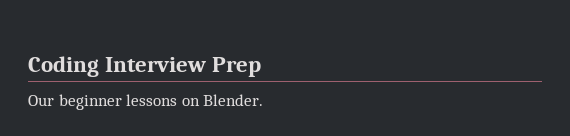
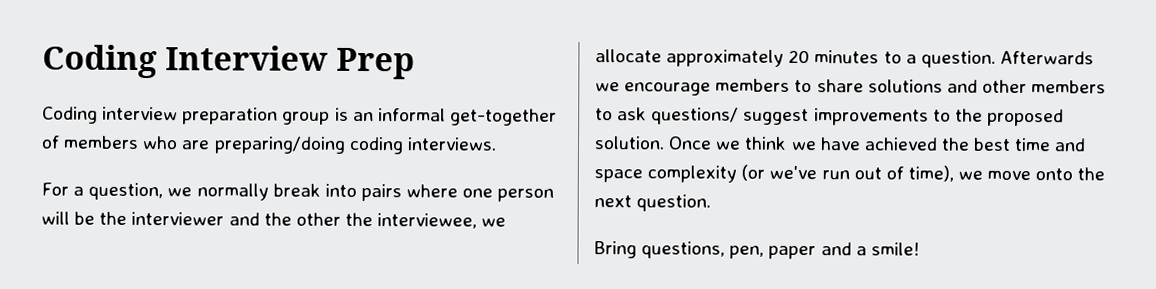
[28,94,264,110] Our beginner lessons on Blender. -> [42,106,557,126] [41,135,497,155] [41,182,555,202] [41,211,507,229] [595,49,1094,68] [595,78,1107,96] [595,107,1064,127] [594,136,1087,152] [594,164,1106,183] [594,194,712,212] [594,241,920,260] Coding interview preparation group is an informal get-together of members who are preparing/doing coding interviews. // For a question, we normally break into pairs where one person will be the interviewer and the other the interviewee, we allocate approximately 20 minutes to a question. Afterwards we encourage members to share solutions and other members to ask questions/ suggest improvements to the proposed solution. Once we think we have achieved the best time and space complexity (or we've run out of time), we move onto the next question. // Bring questions, pen, paper and a smile!

